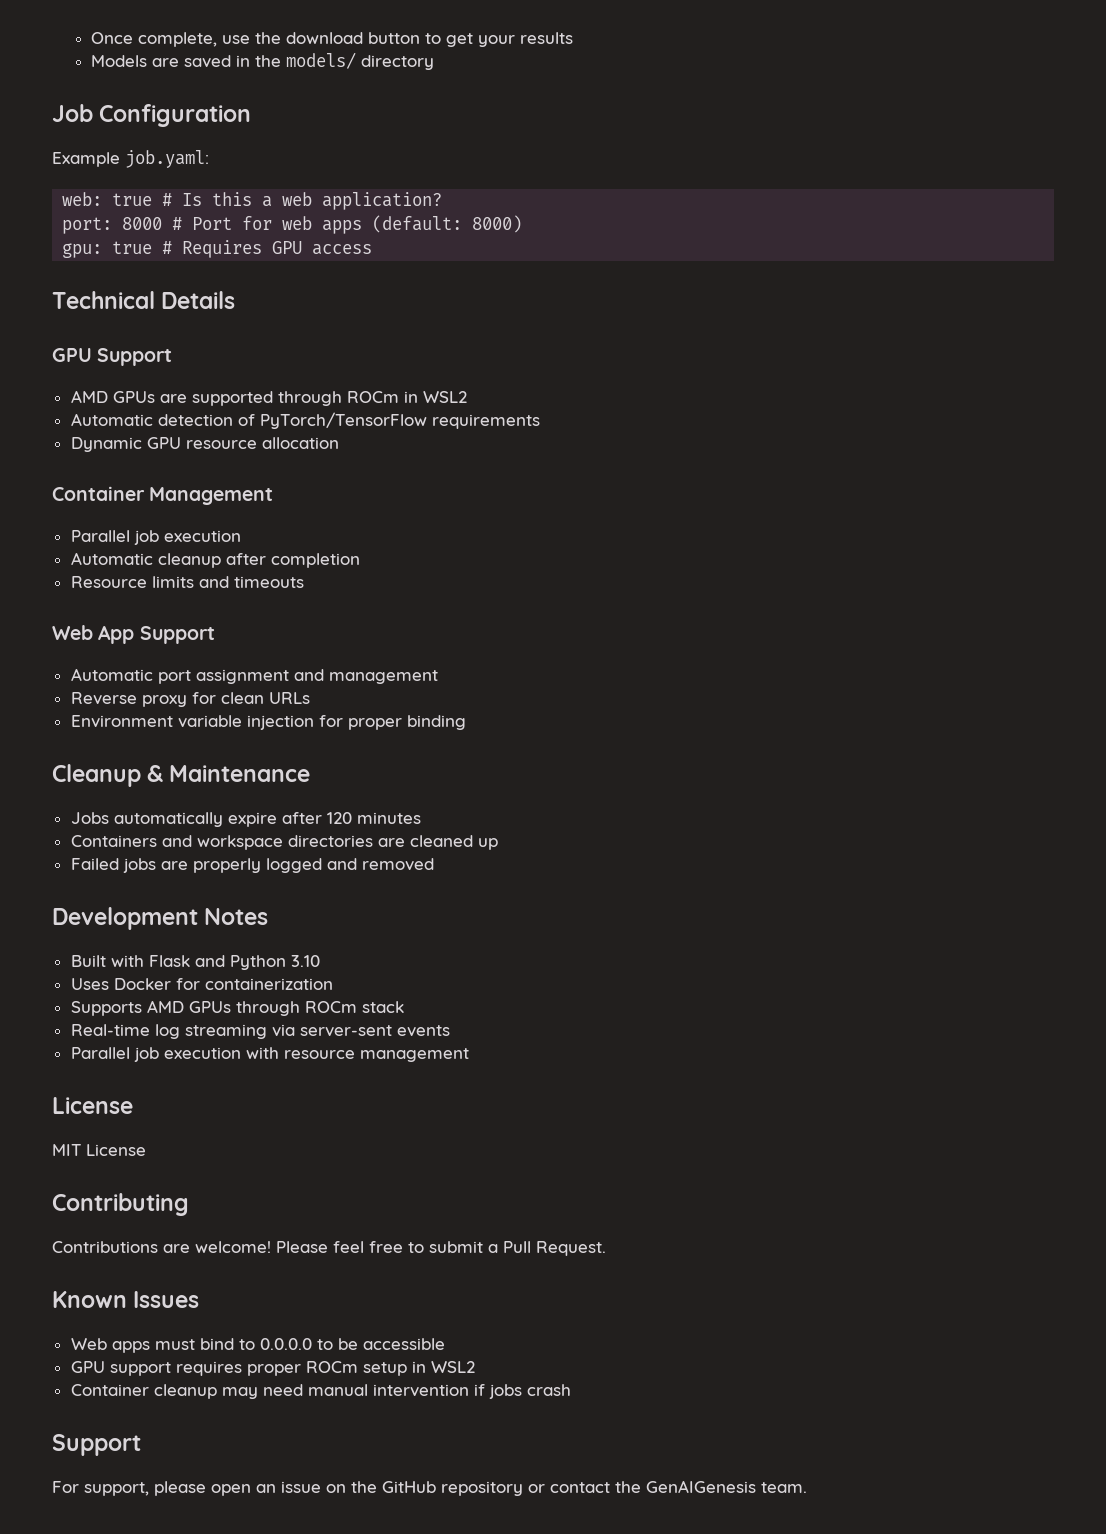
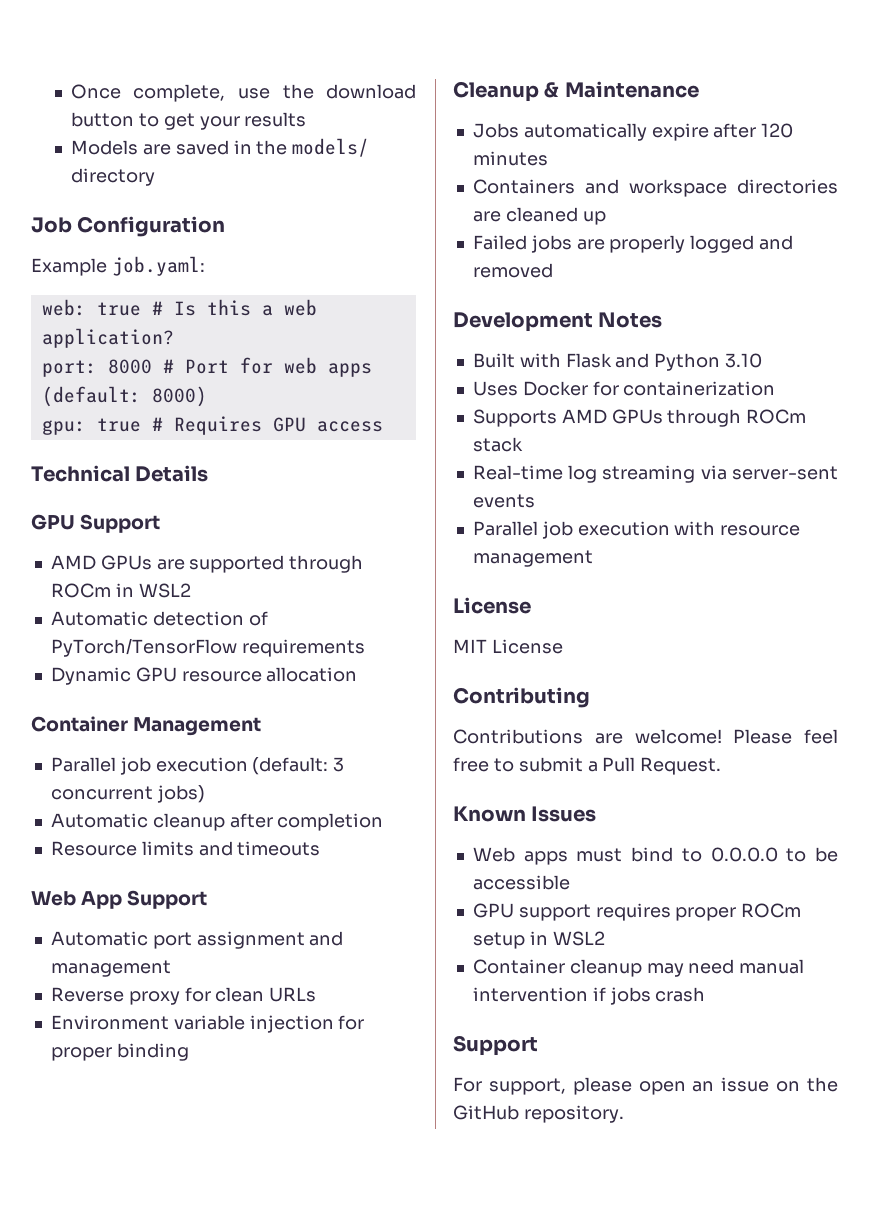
(241, 536) none -> [252,757,345,775] [50,785,205,803] (default: 3 concurrent jobs)
[441,1480,807,1496] repository or contact the GenAIGenesis team. -> [523,1105,624,1123] repository.

